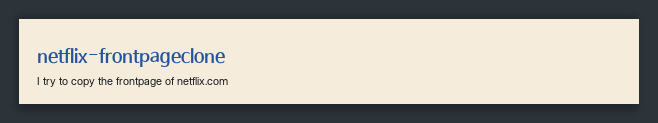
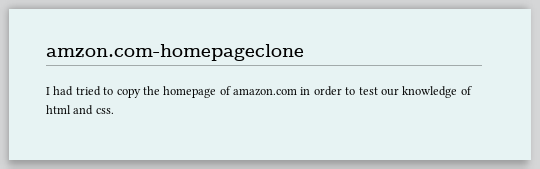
[37,48,225,67] netflix-frontpageclone -> [46,44,304,61] amzon.com-homepageclone
[43,77,56,87] try -> [53,86,101,96] had tried
[116,77,228,88] frontpage of netflix.com -> [163,86,472,98] [46,105,114,115] homepage of amazon.com in order to test our knowledge of html and css.

